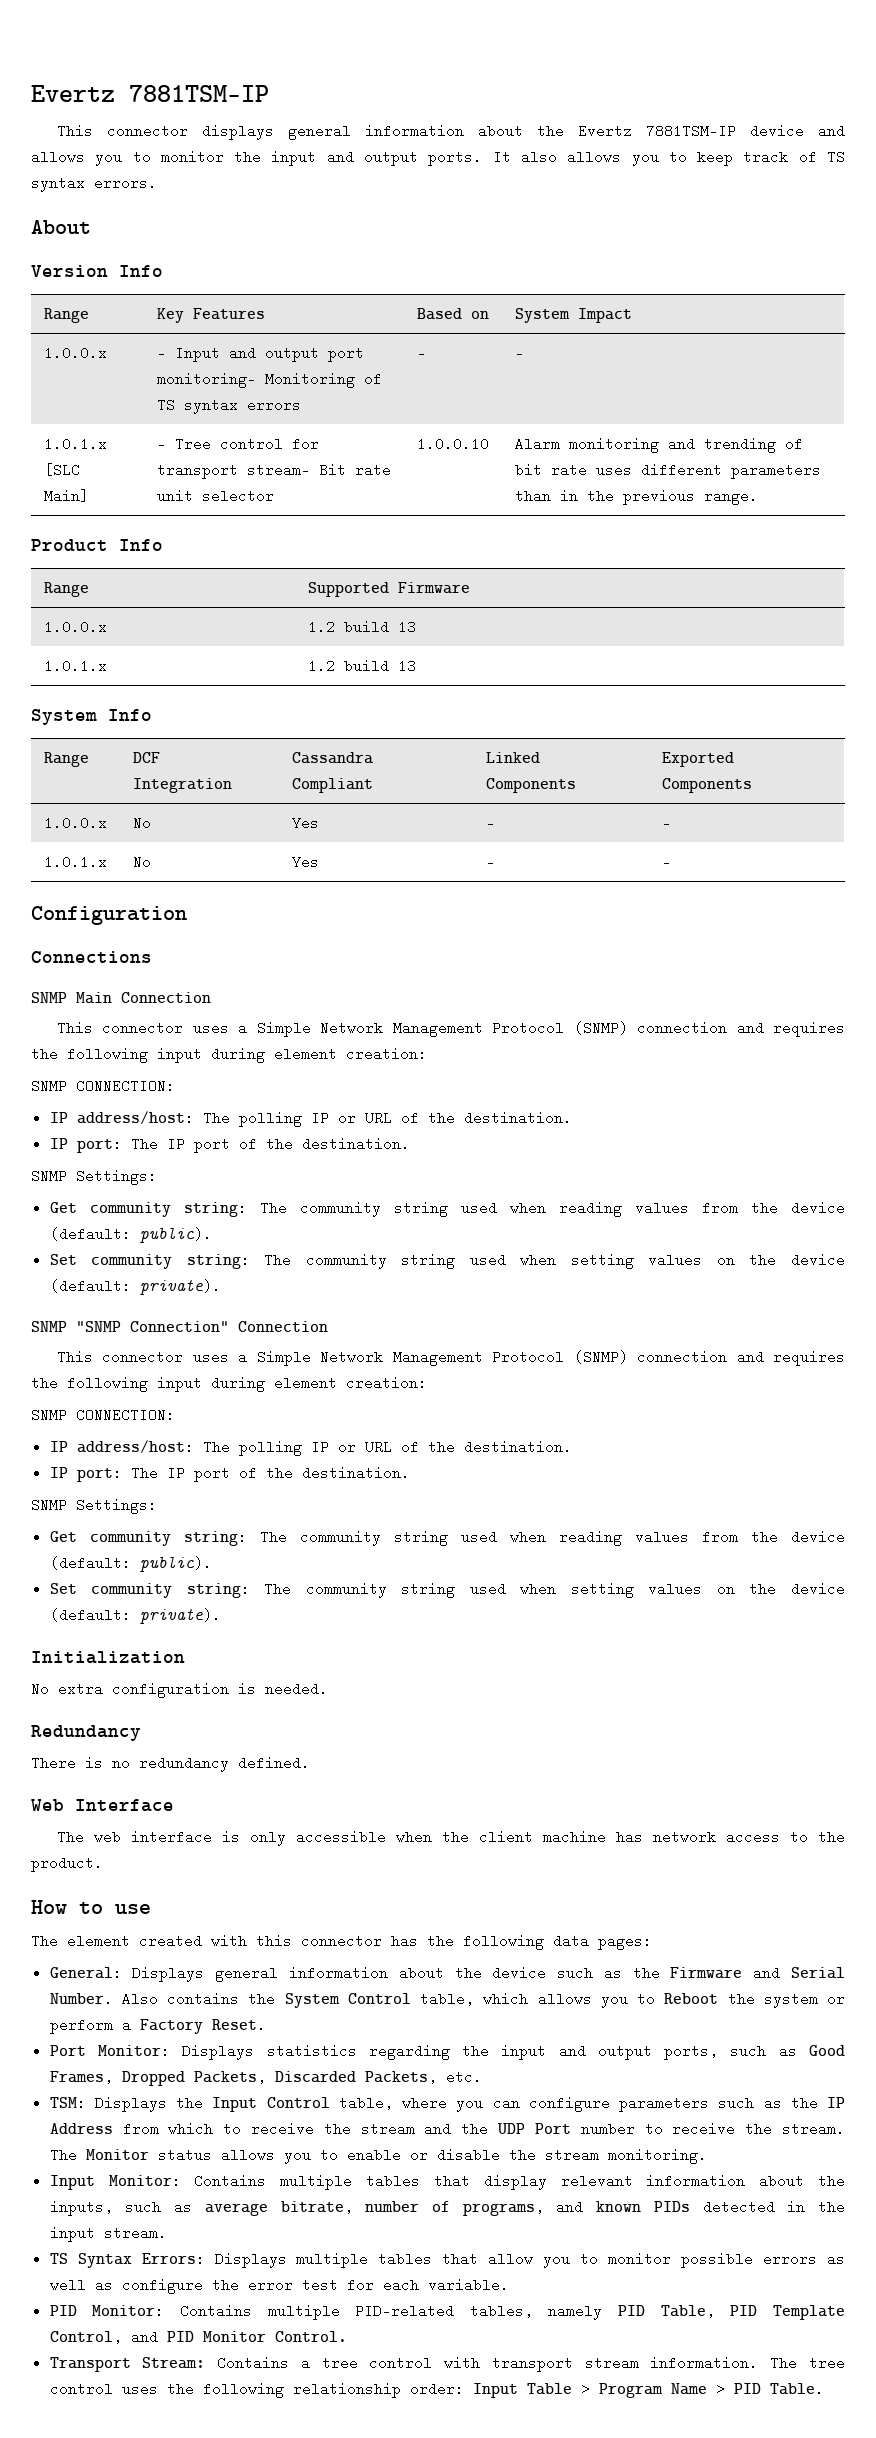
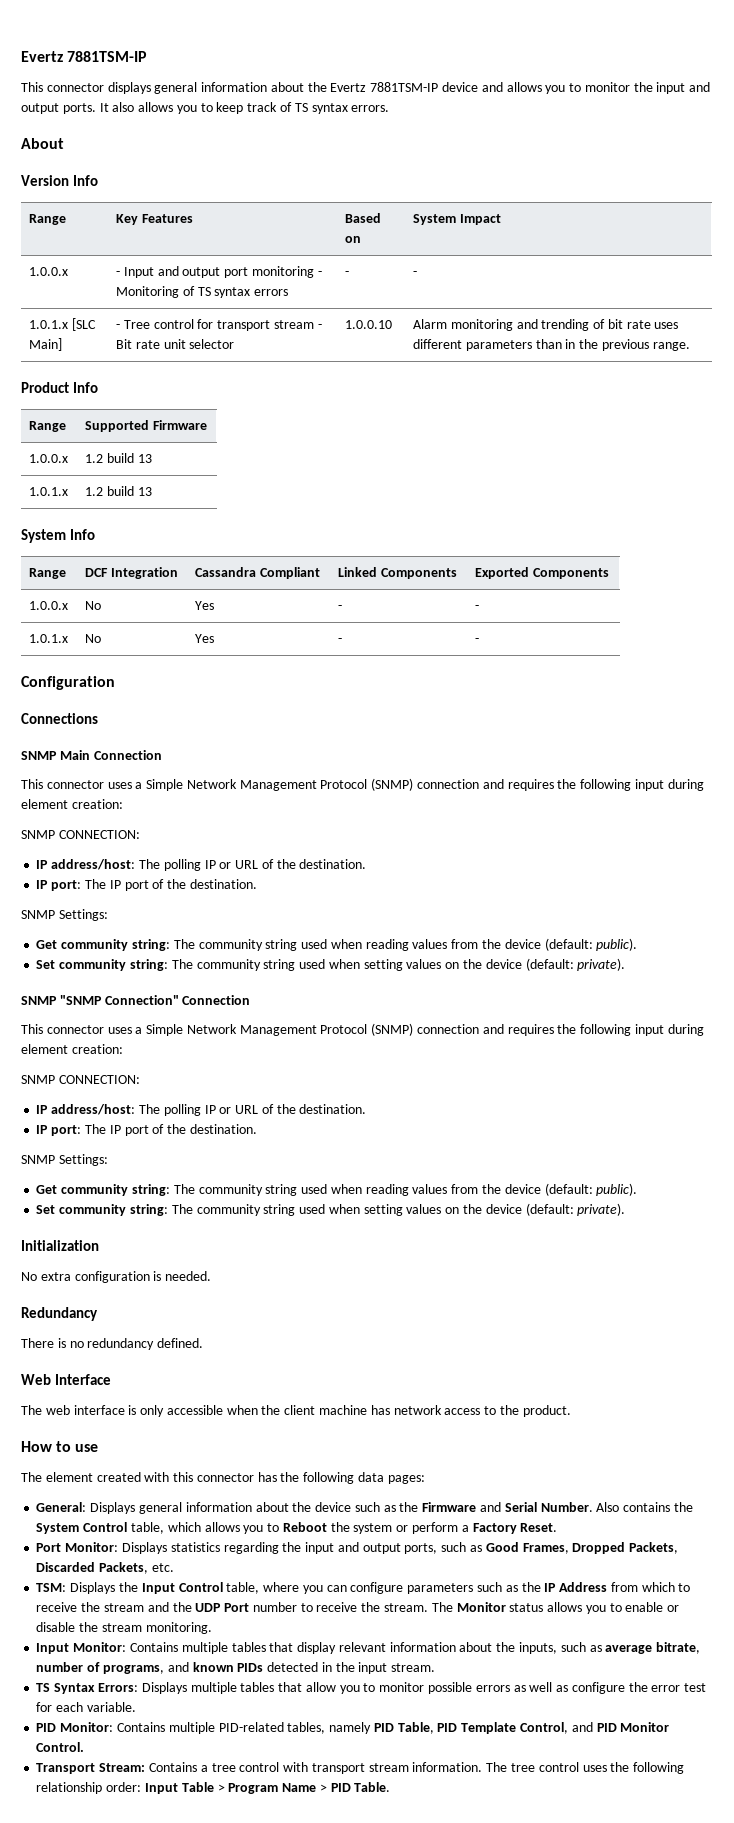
[156,372,256,388] monitoring- -> [251,266,322,278] monitoring -
[246,463,310,477] stream- -> [273,320,322,329] stream -

